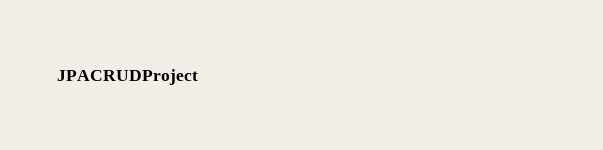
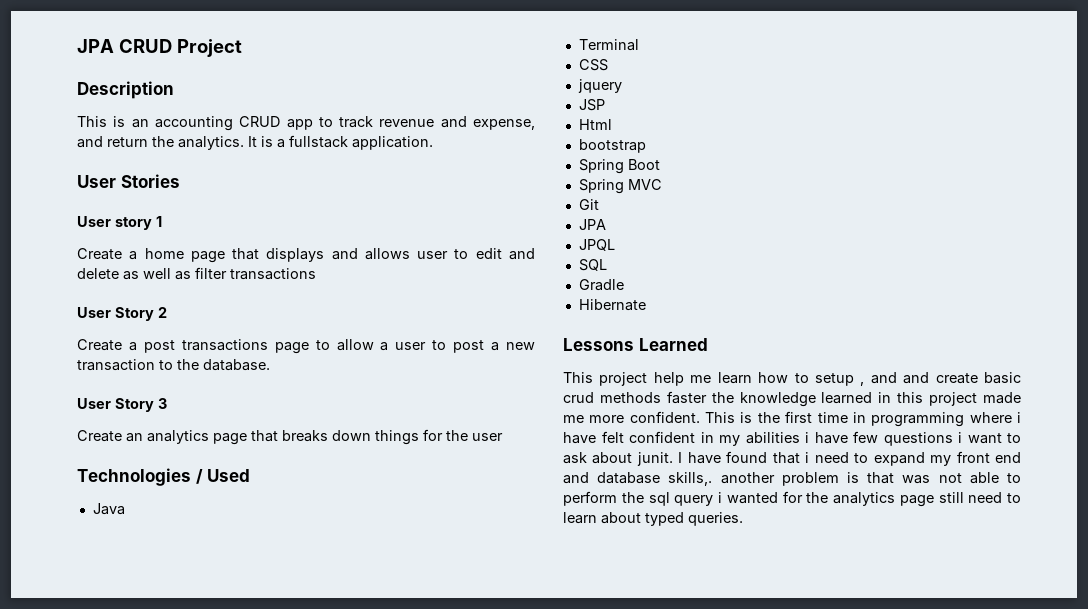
[57,69,198,85] JPACRUDProject -> [77,39,242,57] [77,81,174,99] [77,116,535,131] [77,135,433,150] [77,174,180,188] [77,216,162,230] [77,248,535,263] [77,267,316,280] [77,307,167,321] [77,339,536,354] [77,359,270,371] [77,398,167,412] [77,429,503,445] [77,468,251,486] [92,503,125,515] [578,39,639,51] [578,59,608,71] [577,79,622,93] [578,99,605,111] [578,119,612,130] [578,139,646,153] [578,159,660,174] [578,179,662,194] [578,199,599,210] [578,219,606,230] [578,239,615,251] [578,259,607,271] [578,279,624,291] [578,299,646,311] [563,338,708,351] [563,372,1021,386] [563,391,1022,407] [563,411,1022,427] [563,431,1021,446] [563,451,1021,466] [563,472,1021,486] [563,491,1021,507] [563,512,743,526] JPA CRUD Project // Description // This is an accounting CRUD app to track revenue and expense, and return the analytics. It is a fullstack application. // User Stories // User story 1 // Create a home page that displays and allows user to edit and delete as well as filter transactions // User Story 2 // Create a post transactions page to allow a user to post a new transaction to the database. // User Story 3 // Create an analytics page that breaks down things for the user // Technologies / Used // Java // Terminal // CSS // jquery // JSP // Html // bootstrap // Spring Boot // Spring MVC // Git // JPA // JPQL // SQL // Gradle // Hibernate // Lessons Learned // This project help me learn how to setup , and and create basic crud methods faster the knowledge learned in this project made me more confident. This is the first time in programming where i have felt confident in my abilities i have few questions i want to ask about junit. I have found that i need to expand my front end and database skills,. another problem is that was not able to perform the sql query i wanted for the analytics page still need to learn about typed queries.

